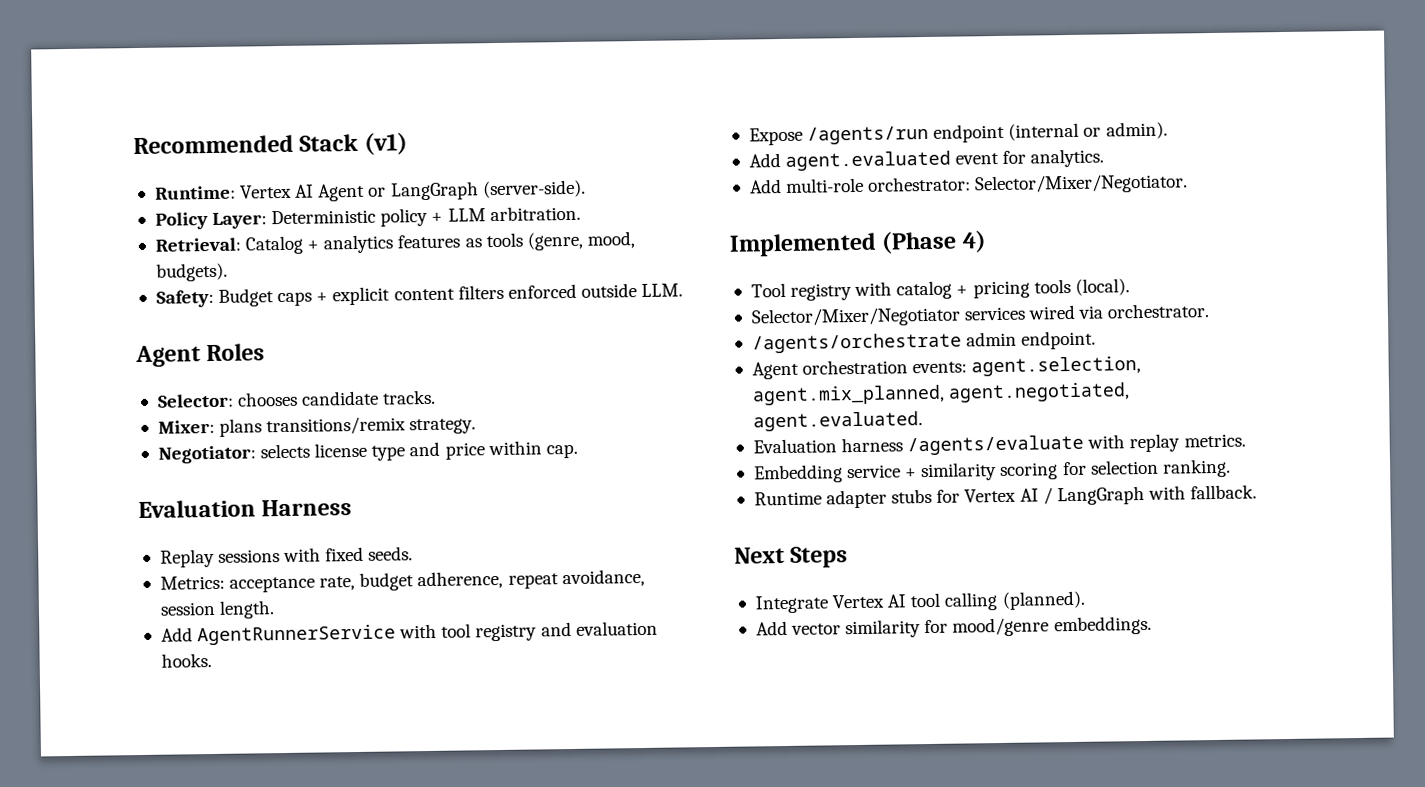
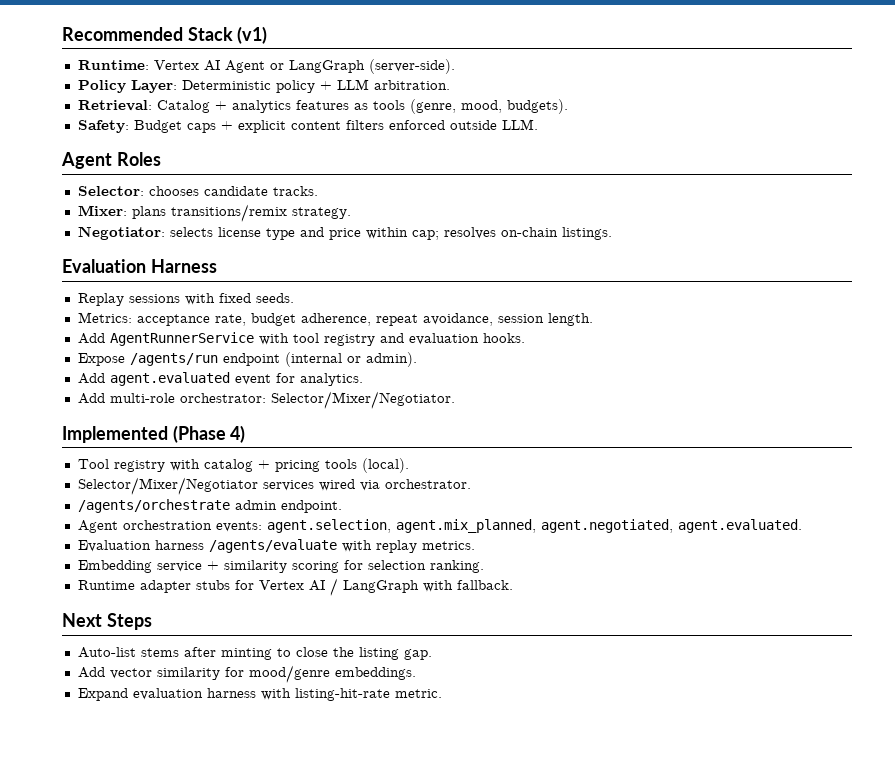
[545,443,578,459] cap. -> [411,227,612,240] cap; resolves on-chain listings.
[754,590,1086,614] Integrate Vertex AI tool calling (planned). -> [77,647,432,660] Auto-list stems after minting to close the listing gap.
(1152, 625) none -> [77,688,442,701] // Expand evaluation harness with listing-hit-rate metric.

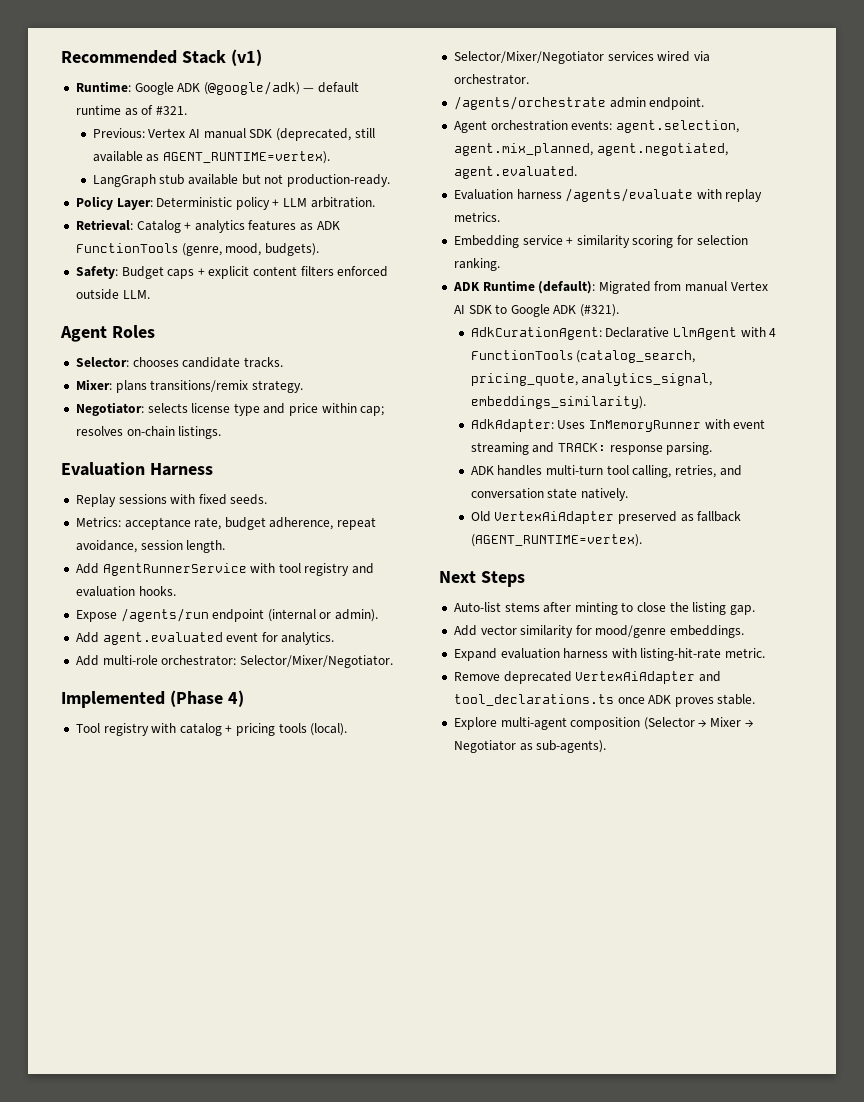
[153,59,455,74] Vertex AI Agent or LangGraph (server-side). -> [134,81,360,95] [75,105,187,116] [92,128,375,141] [92,151,330,164] [92,174,390,187] Google ADK (@google/adk) — default runtime as of #321. // Previous: Vertex AI manual SDK (deprecated, still available as AGENT_RUNTIME=vertex). // LangGraph stub available but not production-ready.
[372,100,405,110] tools -> [316,221,340,230] [75,243,178,253] ADK FunctionTools
[77,578,513,596] Runtime adapter stubs for Vertex AI / LangGraph with fallback. -> [452,280,768,294] [453,304,620,317] [470,327,777,340] [470,350,696,363] [470,373,713,386] [470,396,646,409] [470,419,766,432] [470,442,713,455] [470,465,742,478] [470,488,628,501] [470,511,742,524] [470,534,642,547] ADK Runtime (default): Migrated from manual Vertex AI SDK to Google ADK (#321). // AdkCurationAgent: Declarative LlmAgent with 4 FunctionTools (catalog_search, pricing_quote, analytics_signal, embeddings_similarity). // AdkAdapter: Uses InMemoryRunner with event streaming and TRACK: response parsing. // ADK handles multi-turn tool calling, retries, and conversation state natively. // Old VertexAiAdapter preserved as fallback (AGENT_RUNTIME=vertex).
(442, 693) none -> [453,671,721,684] [453,694,756,707] [453,717,753,730] [453,740,607,753] // Remove deprecated VertexAiAdapter and tool_declarations.ts once ADK proves stable. // Explore multi-agent composition (Selector → Mixer → Negotiator as sub-agents).

